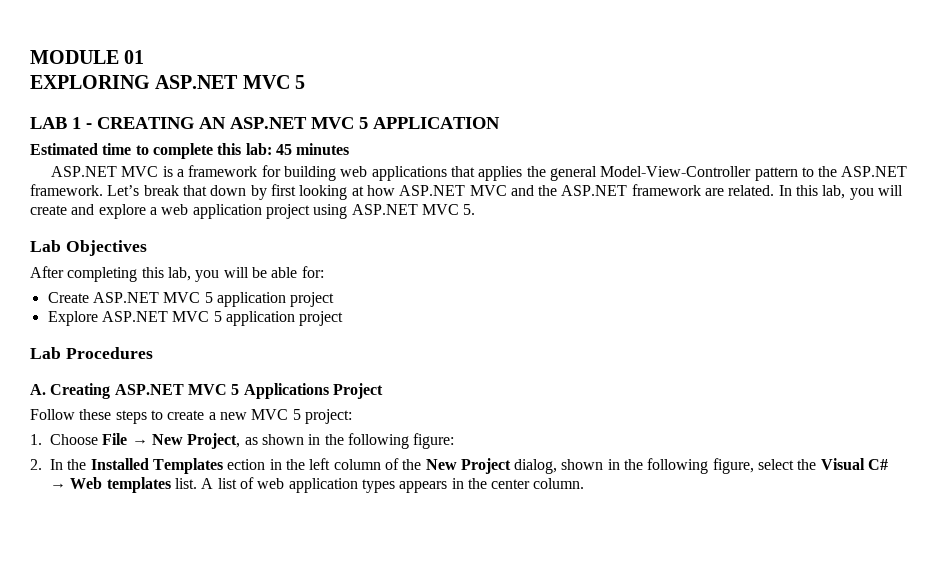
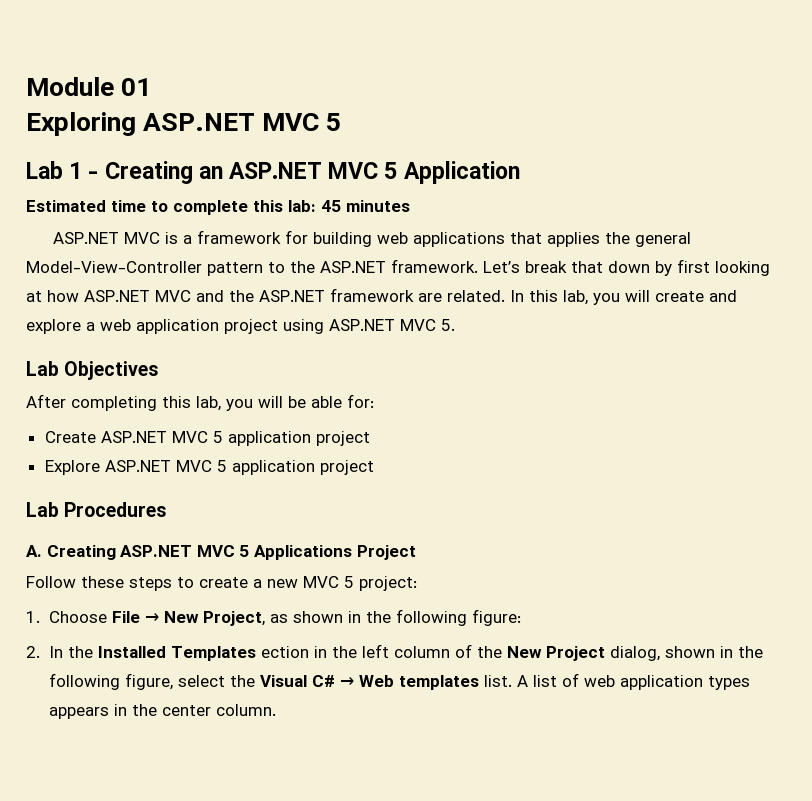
[30,50,119,64] MODULE -> [26,77,114,96] Module
[30,75,150,89] EXPLORING -> [26,112,136,136] Exploring
[30,117,67,129] LAB -> [26,161,63,179] Lab
[97,117,500,129] CREATING AN ASP.NET MVC 5 APPLICATION -> [104,161,520,184] Creating an ASP.NET MVC 5 Application

